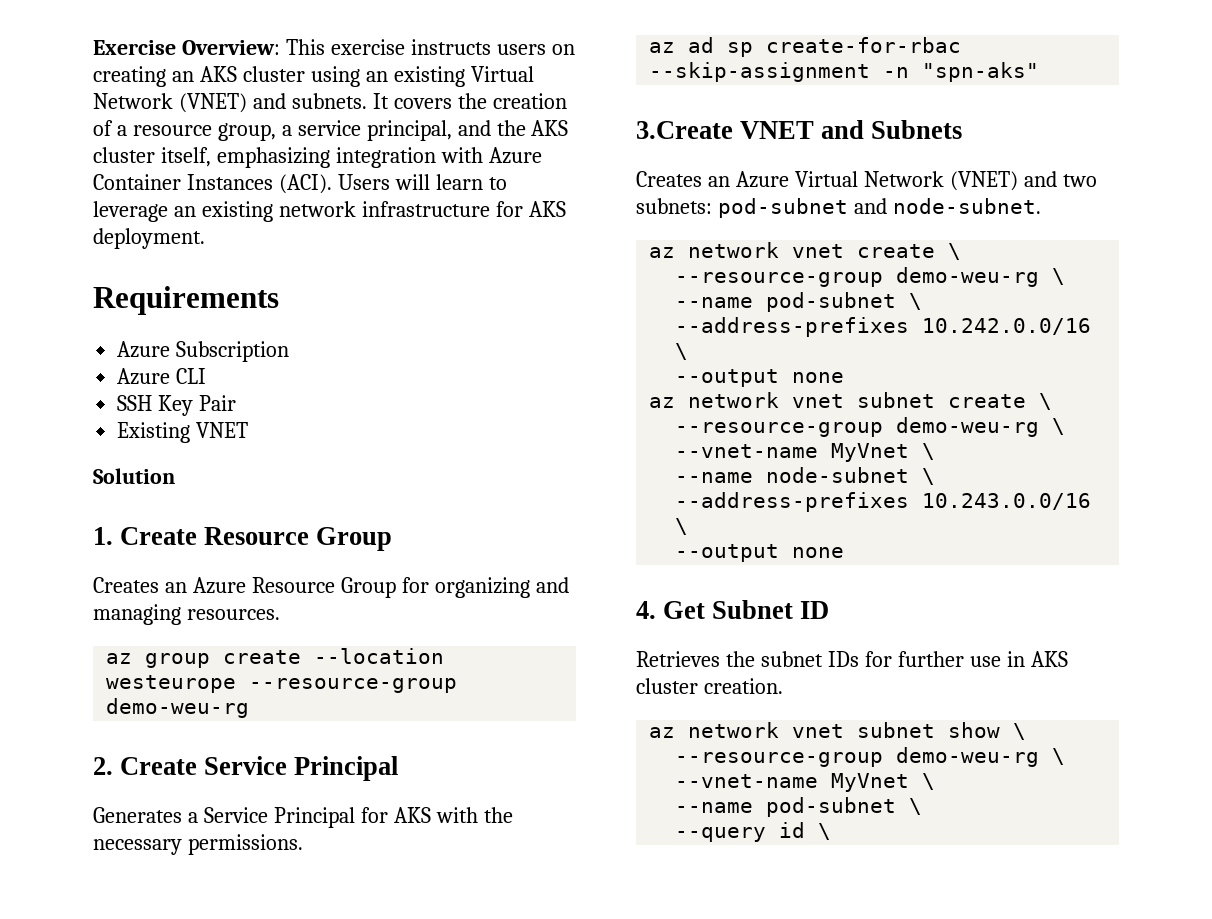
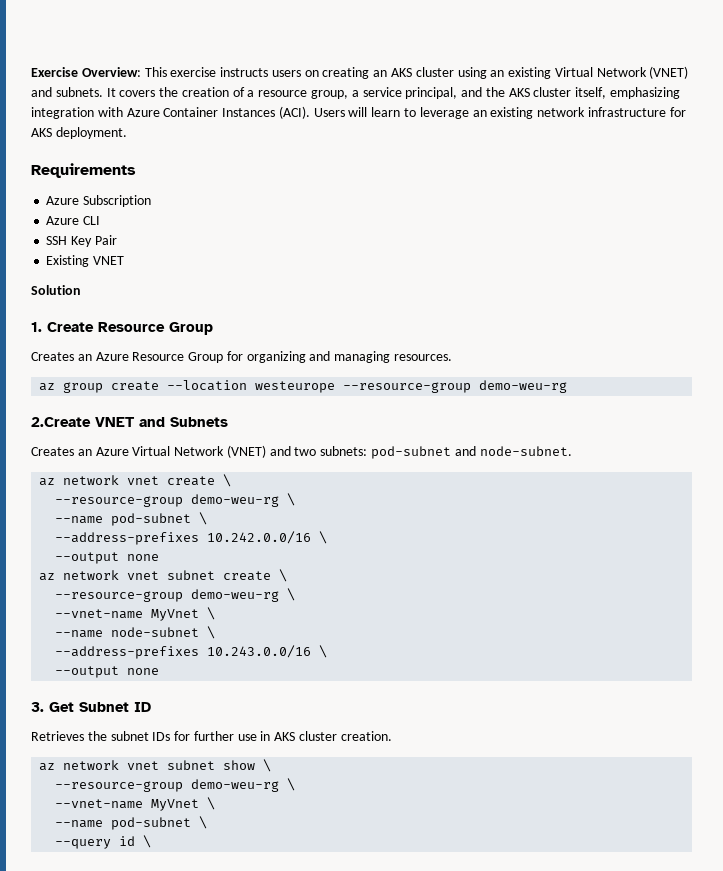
[93,756,399,781] [93,807,513,828] [93,834,303,855] [649,37,962,57] [649,62,1040,82] [636,121,733,139] 2. Create Service Principal // Generates a Service Principal for AKS with the necessary permissions. // az ad sp create-for-rbac --skip-assignment -n "spn-aks" // 3.Create -> [31,417,91,427] 2.Create
[636,601,656,619] 4. -> [31,702,44,712] 3.

